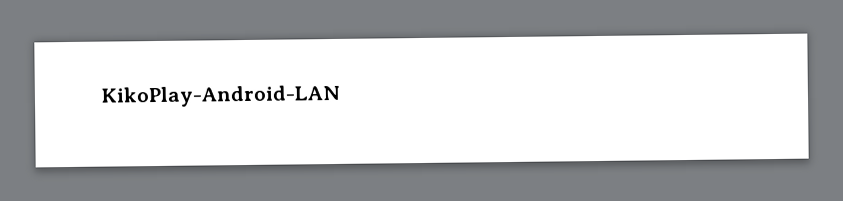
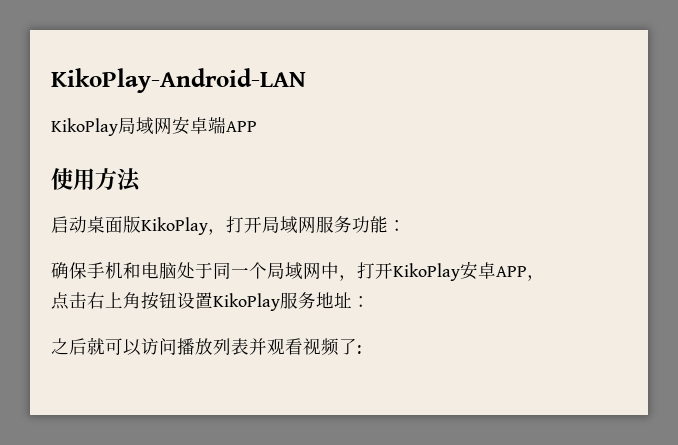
(341, 96) none -> [51,116,257,136] [51,168,141,192] [51,215,406,235] [51,261,545,281] [51,292,370,311] [51,337,361,356] // KikoPlay局域网安卓端APP // 使用方法 // 启动桌面版KikoPlay，打开局域网服务功能： // 确保手机和电脑处于同一个局域网中，打开KikoPlay安卓APP，点击右上角按钮设置KikoPlay服务地址： // 之后就可以访问播放列表并观看视频了:

